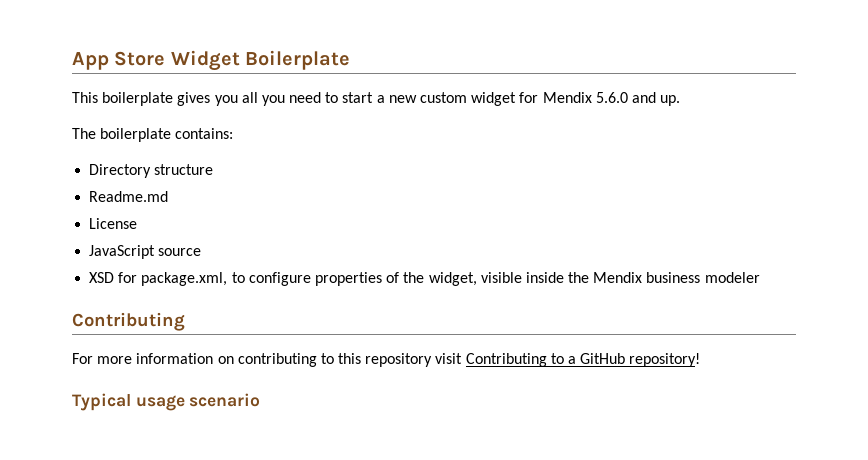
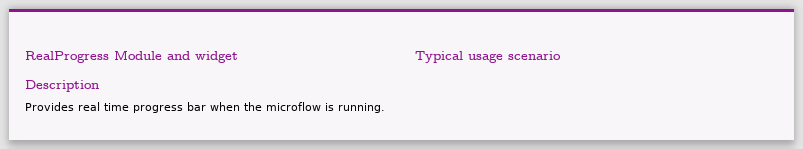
[72,50,351,71] [72,92,681,106] [72,128,234,142] [89,164,214,178] [89,191,169,202] [89,218,138,229] [89,245,202,259] [89,272,760,286] [72,312,185,331] [72,353,701,367] App Store Widget Boilerplate // This boilerplate gives you all you need to start a new custom widget for Mendix 5.6.0 and up. // The boilerplate contains: // Directory structure // Readme.md // License // JavaScript source // XSD for package.xml, to configure properties of the widget, visible inside the Mendix business modeler // Contributing // For more information on contributing to this repository visit Contributing to a GitHub repository! -> [25,50,238,63] [25,80,99,92] [25,102,385,113] RealProgress Module and widget // Description // Provides real time progress bar when the microflow is running.

